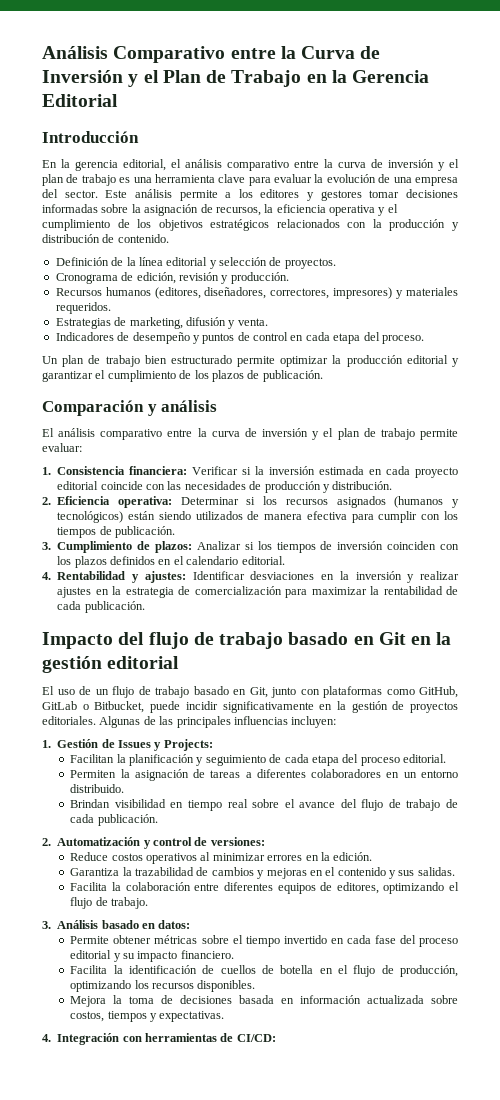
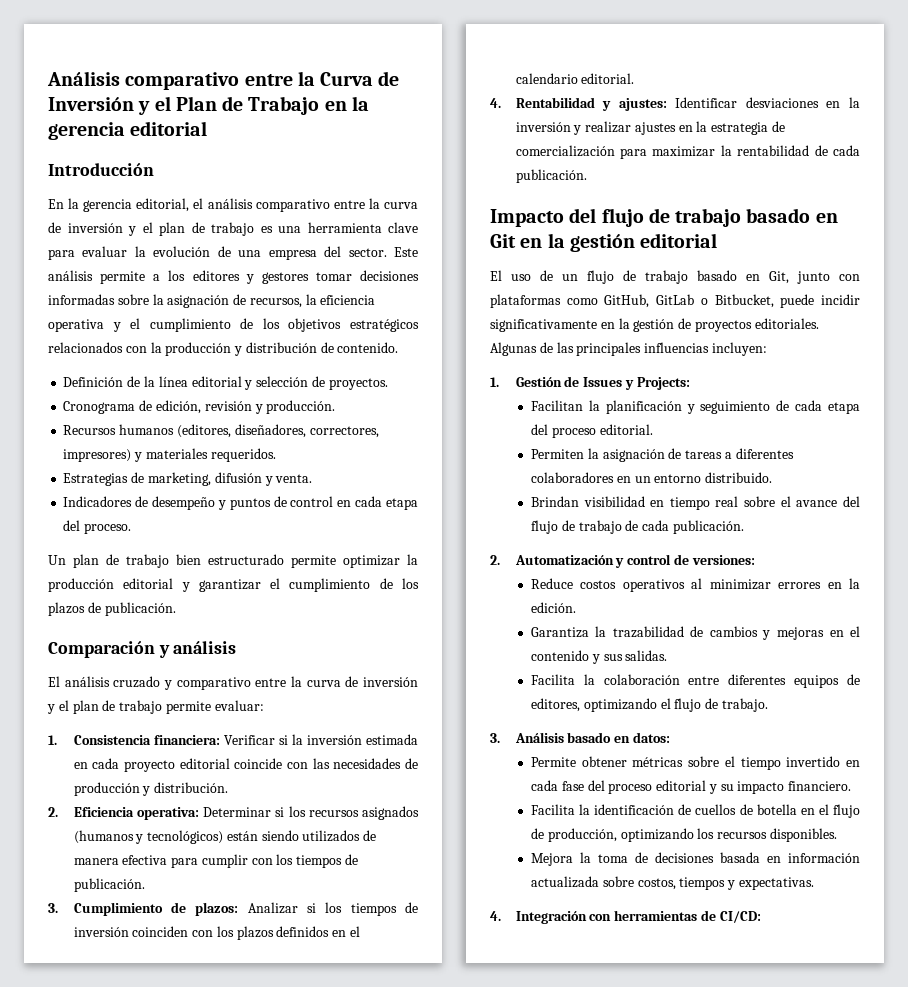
[42,46,226,63] Análisis Comparativo -> [47,71,240,90] Análisis comparativo
[352,70,430,83] [42,94,118,107] Gerencia Editorial -> [48,121,208,140] gerencia editorial
(96, 432) none -> [113,676,172,690] cruzado y

